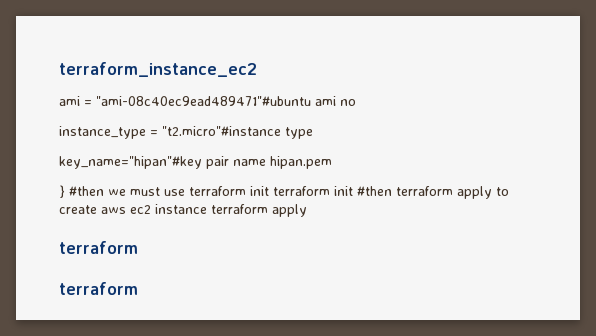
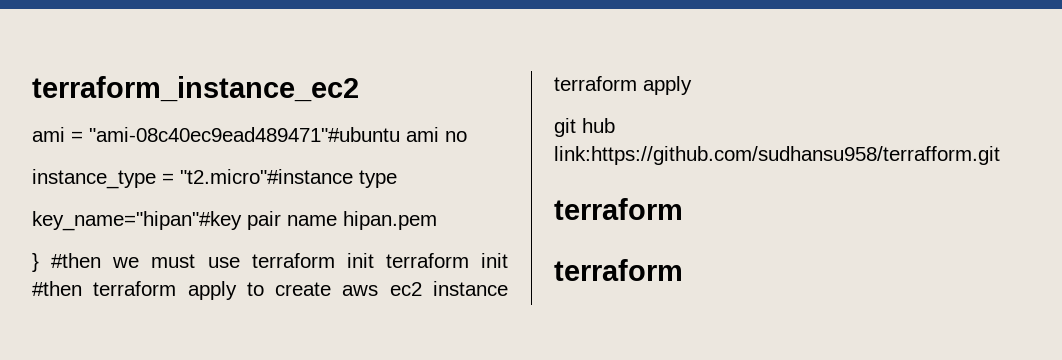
(307, 210) none -> [554,118,615,137] [554,146,1000,165] // git hub link:https://github.com/sudhansu958/terrafform.git

